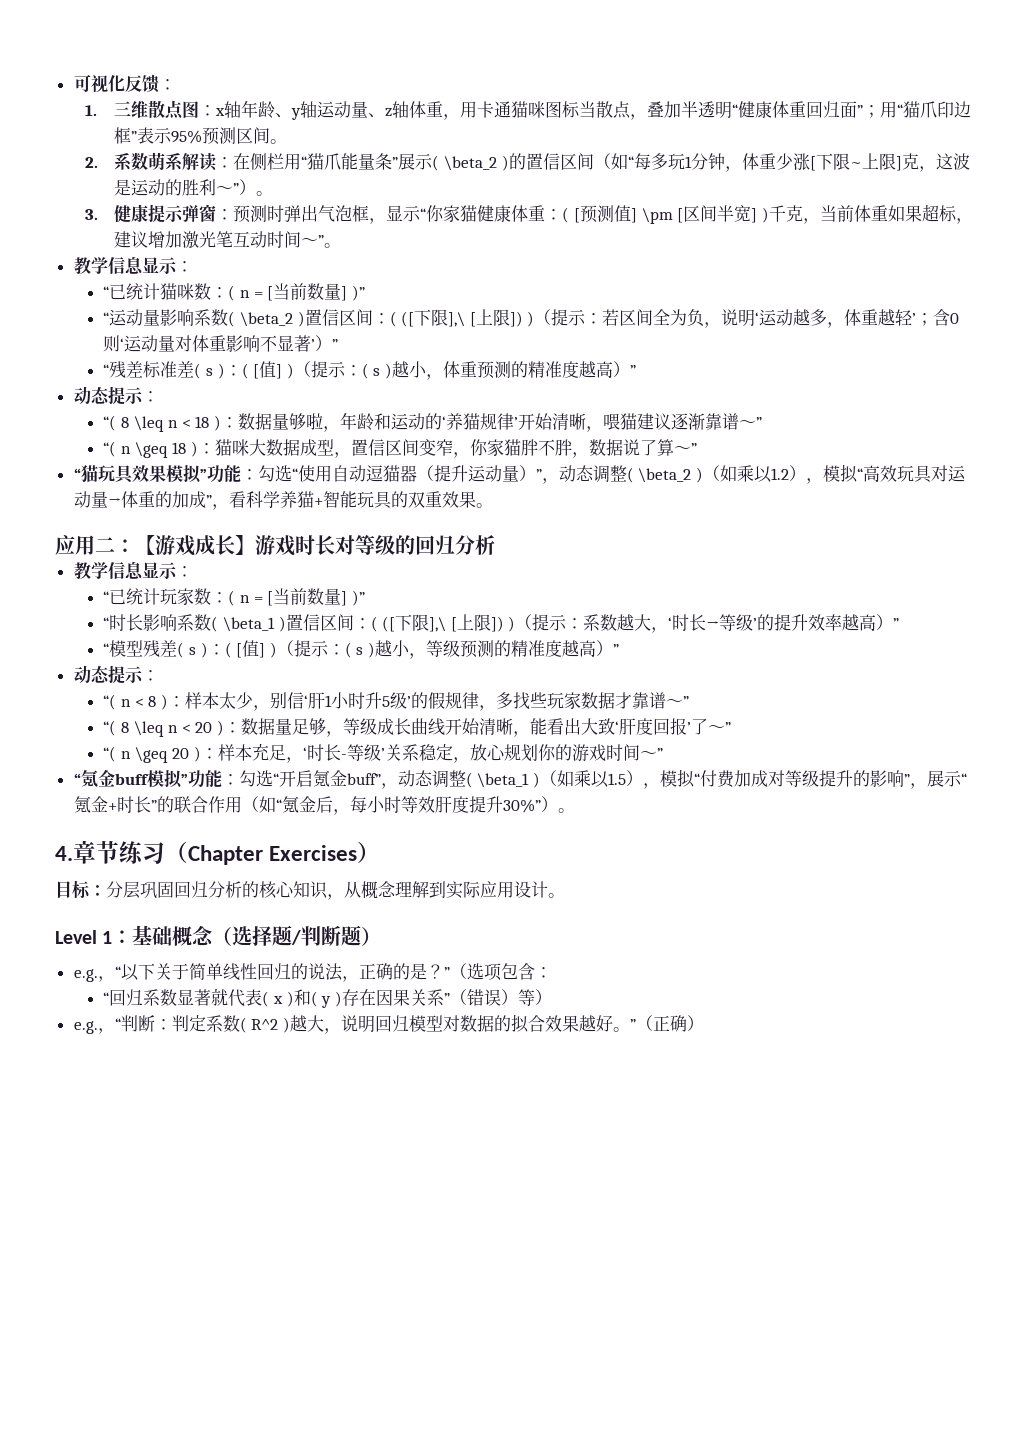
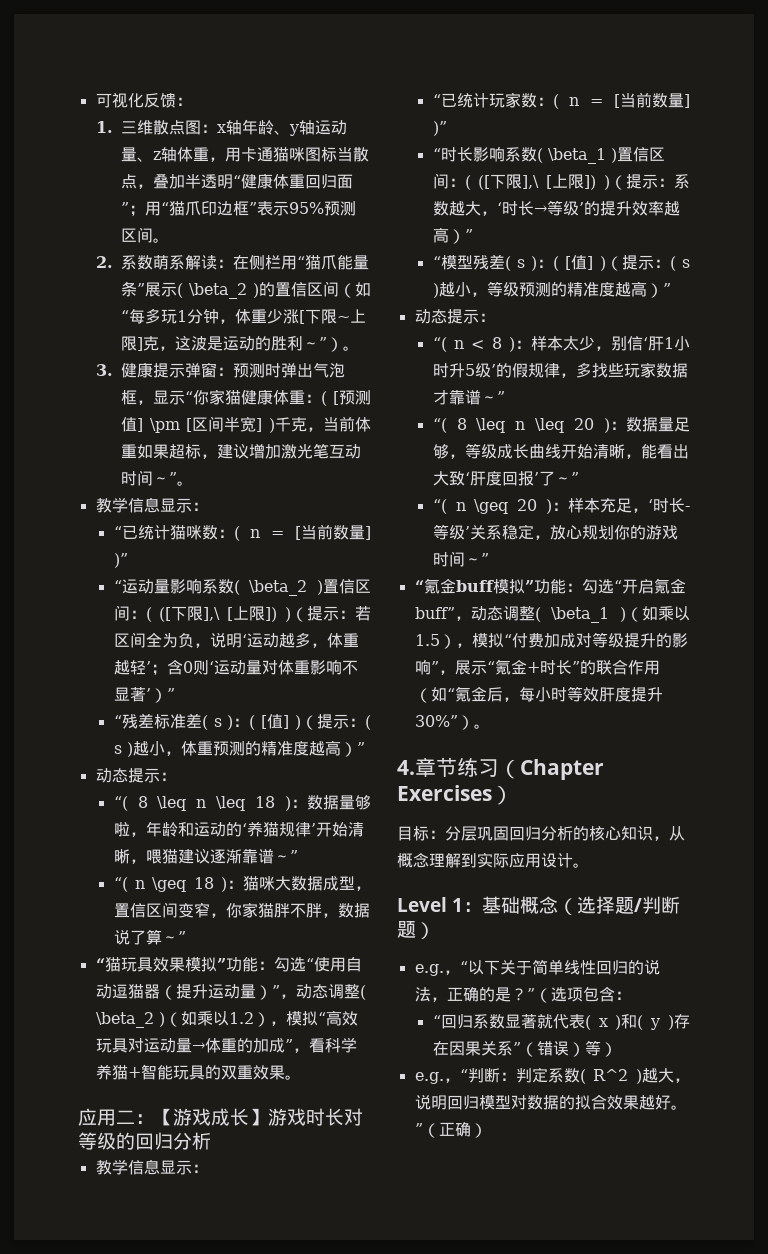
[181,419,191,428] < -> [216,796,246,811] \leq
[181,724,191,733] < -> [535,418,565,433] \leq

